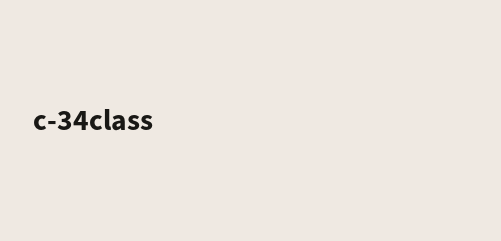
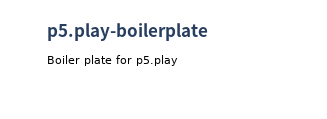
[33,109,153,131] c-34class -> [47,23,208,41] [47,55,178,66] p5.play-boilerplate // Boiler plate for p5.play

